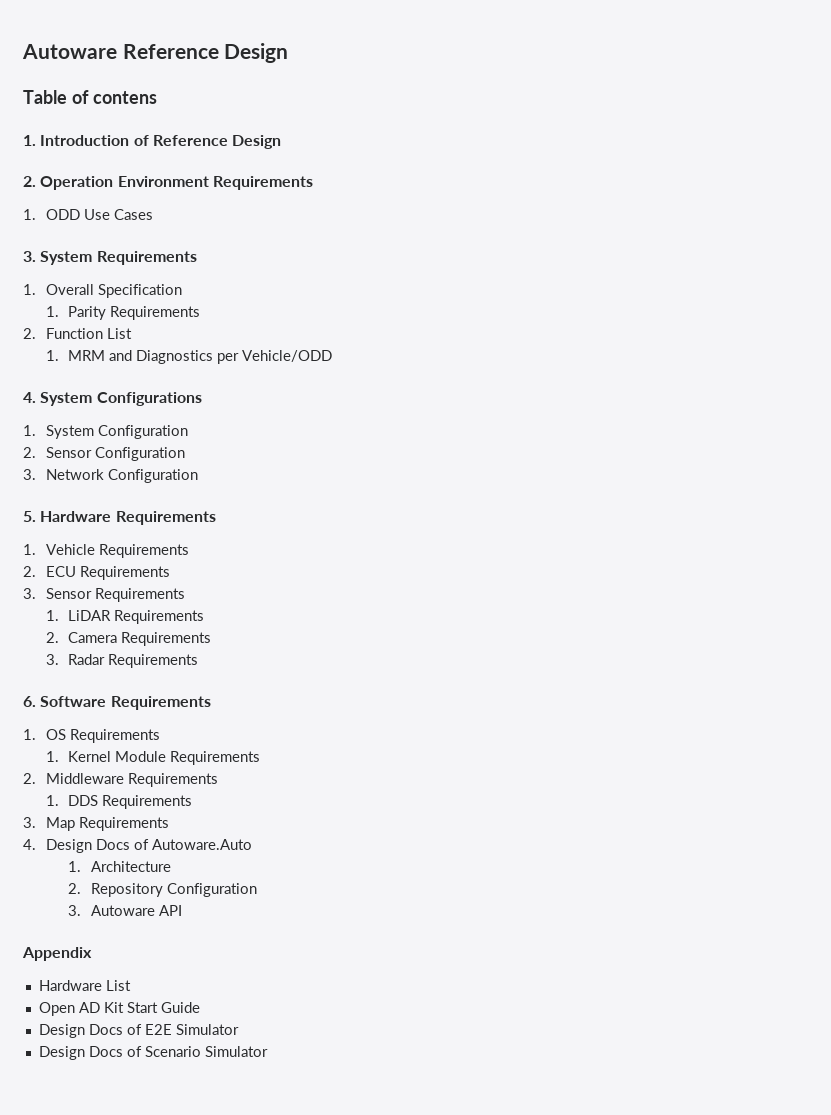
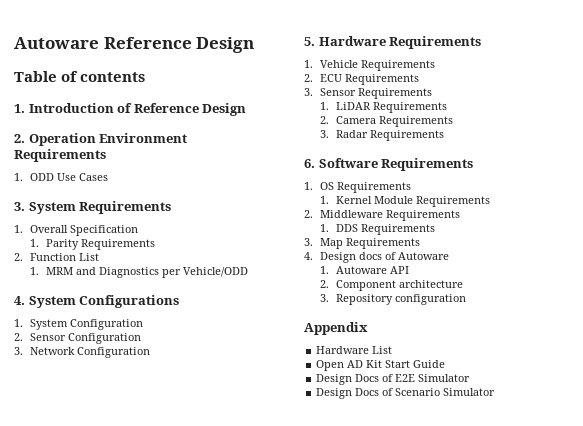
[92,91,157,104] contens -> [80,72,146,82] contents
[95,839,252,850] [68,861,171,872] [68,883,257,897] [68,905,182,916] Docs of Autoware.Auto // 1. Architecture // 2. Repository Configuration // 3. Autoware API -> [359,252,450,260] [320,266,410,274] [320,280,464,291] [320,294,467,305] docs of Autoware // 1. Autoware API // 2. Component architecture // 3. Repository configuration

